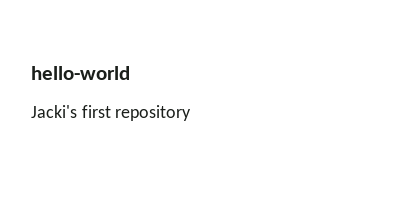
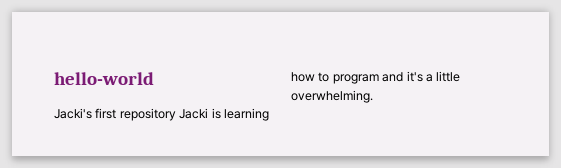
(192, 113) none -> [179,108,269,121] [291,71,461,84] [291,90,373,103] Jacki is learning how to program and it's a little overwhelming.

